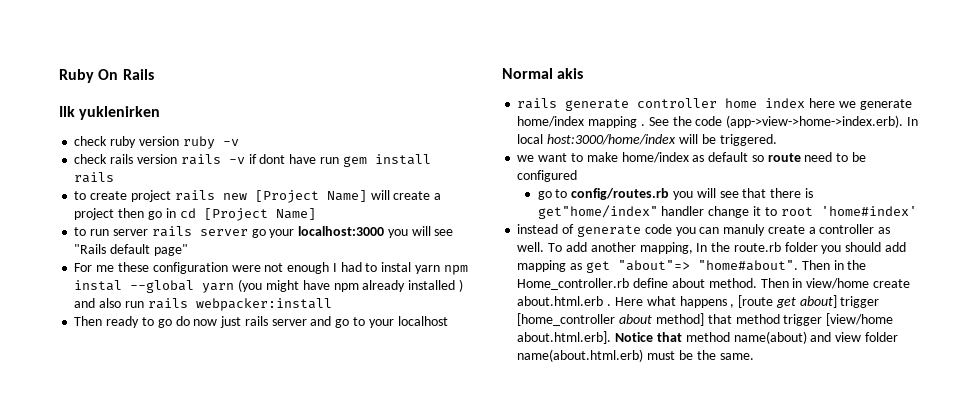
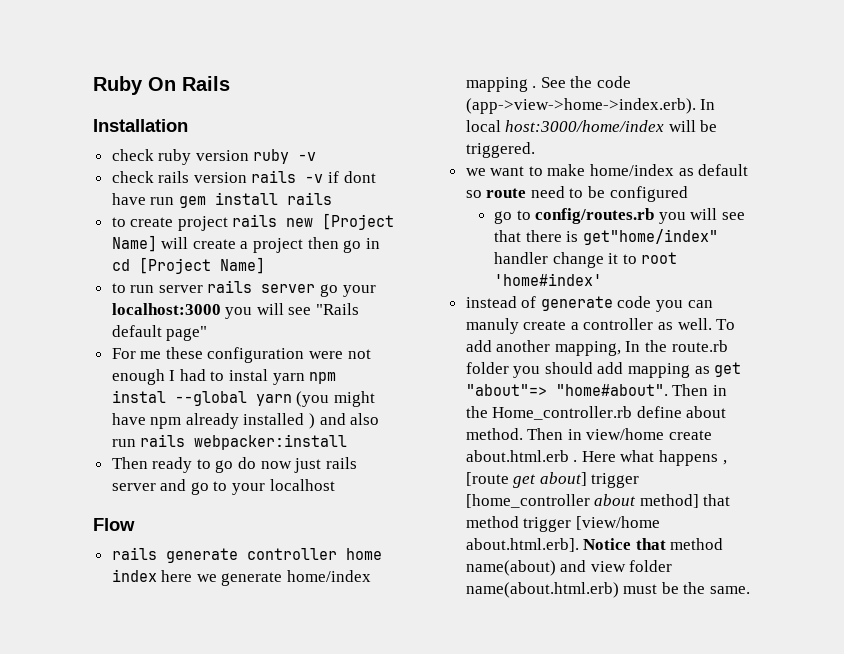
[59,106,161,120] Ilk yuklenirken -> [93,119,188,132] Installation
[502,68,584,79] Normal akis -> [93,518,135,531] Flow

